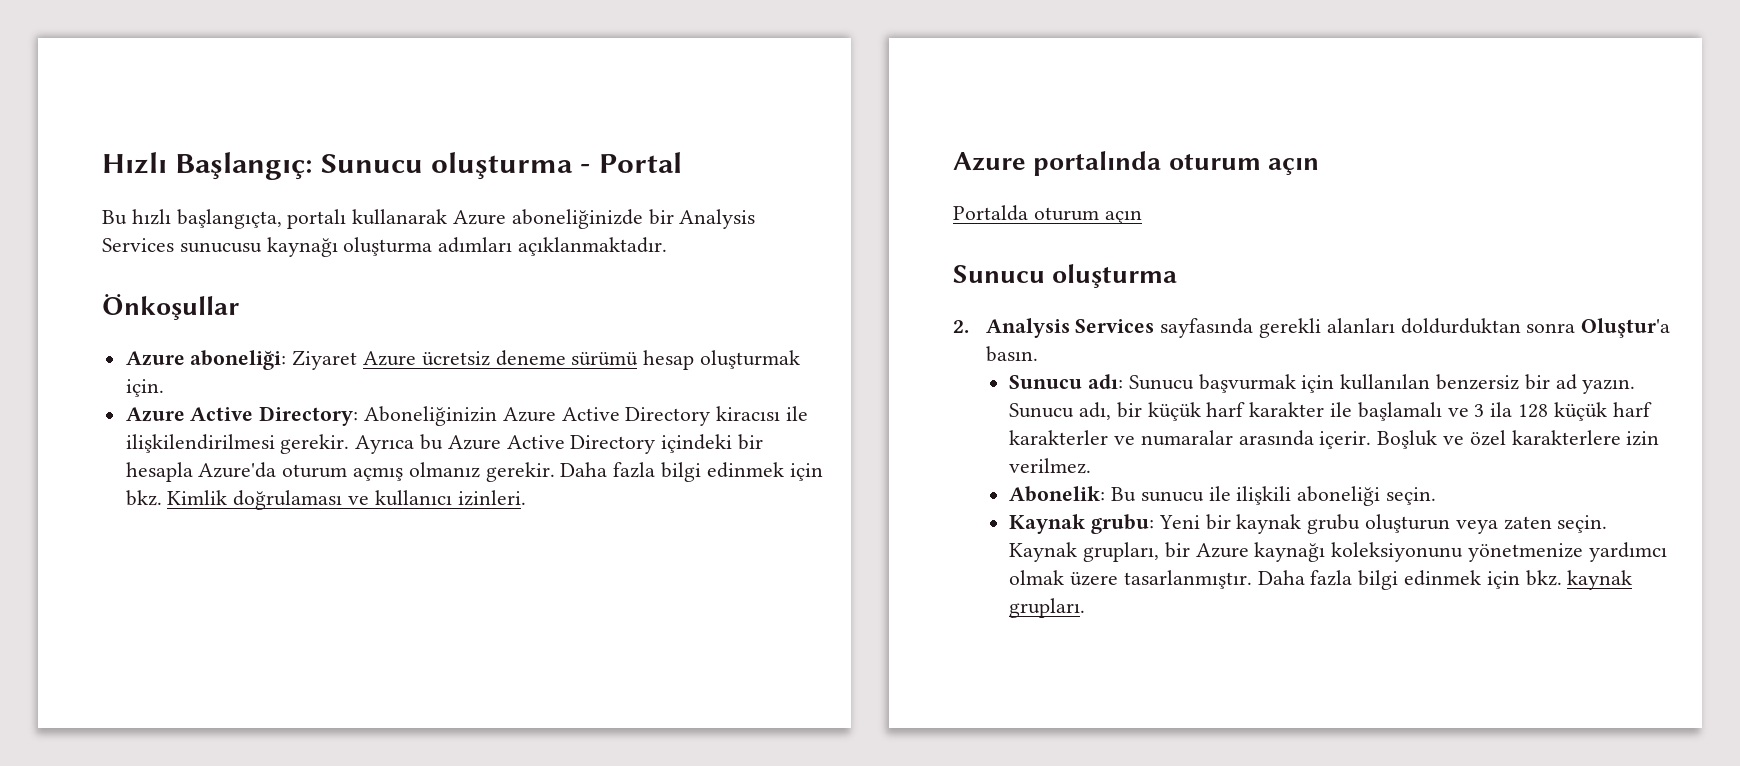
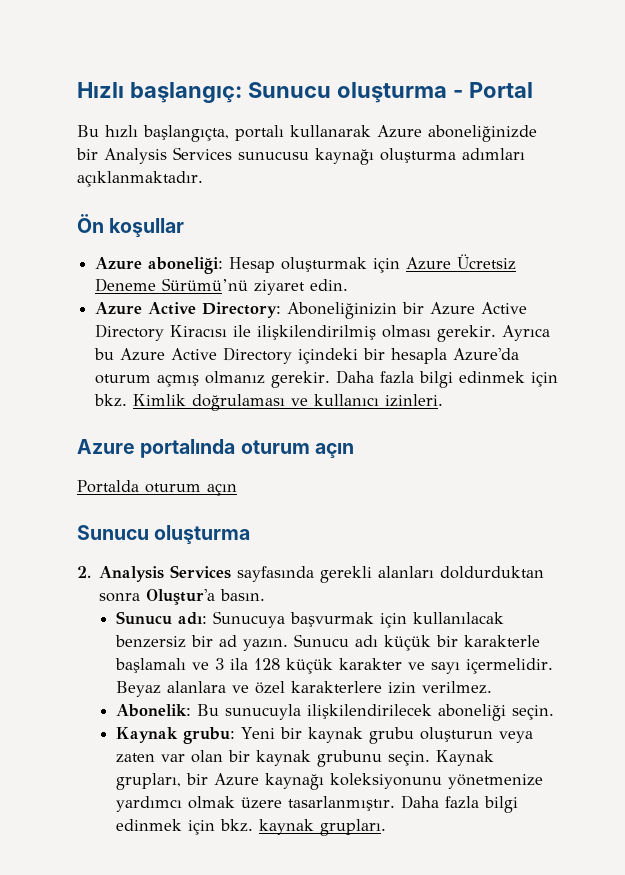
[175,152,314,180] Başlangıç: -> [129,82,242,103] başlangıç:
[102,294,239,320] Önkoşullar -> [77,214,185,237] Ön koşullar
[292,350,801,370] [125,379,164,397] Ziyaret Azure ücretsiz deneme sürümü hesap oluşturmak için. -> [229,254,517,273] [95,278,349,295] Hesap oluşturmak için Azure Ücretsiz Deneme Sürümü’nü ziyaret edin.
[502,406,809,426] [125,434,275,453] Azure Active Directory kiracısı ile ilişkilendirilmesi -> [402,302,528,315] [95,324,432,341] bir Azure Active Directory Kiracısı ile ilişkilendirilmiş olması
[1128,375,1194,390] Sunucu -> [212,611,285,628] Sunucuya
[1340,374,1431,390] kullanılan -> [412,612,504,624] kullanılacak
[1078,402,1352,421] adı, bir küçük harf karakter ile -> [354,635,540,651] adı küçük bir karakterle
[1612,402,1652,417] [1009,430,1438,449] harf karakterler ve numaralar arasında içerir. Boşluk -> [338,658,553,674] [115,681,226,697] karakter ve sayı içermelidir. Beyaz alanlara
[1140,486,1292,505] sunucu ile ilişkili -> [224,704,432,720] sunucuyla ilişkilendirilecek
(1552, 523) none -> [160,750,382,767] var olan bir kaynak grubunu

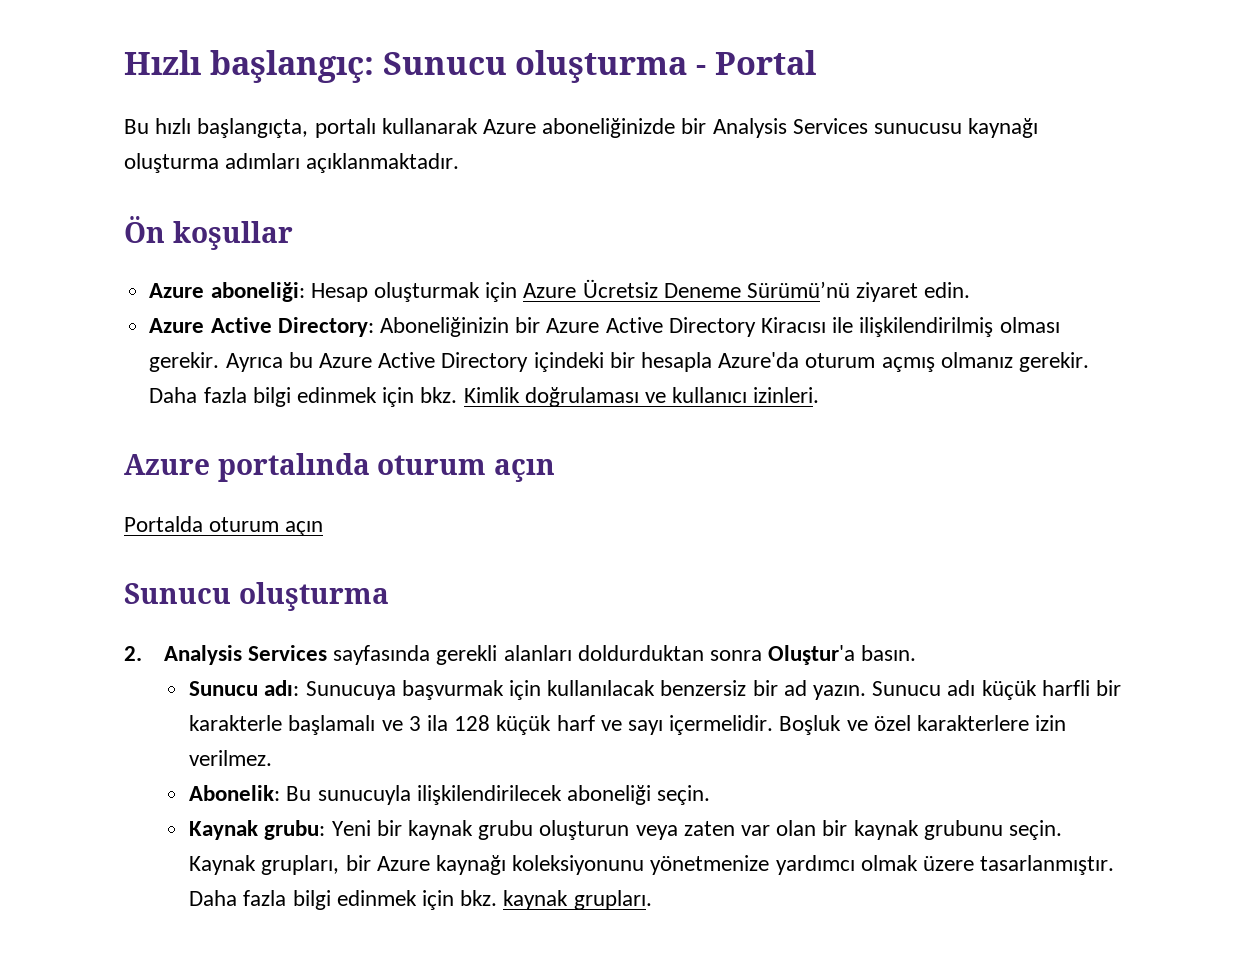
(431, 643) none -> [1041,680,1090,696] harfli
[338,658,402,670] karakter -> [556,715,595,731] harf
[115,681,226,697] Beyaz alanlara -> [779,715,842,735] Boşluk

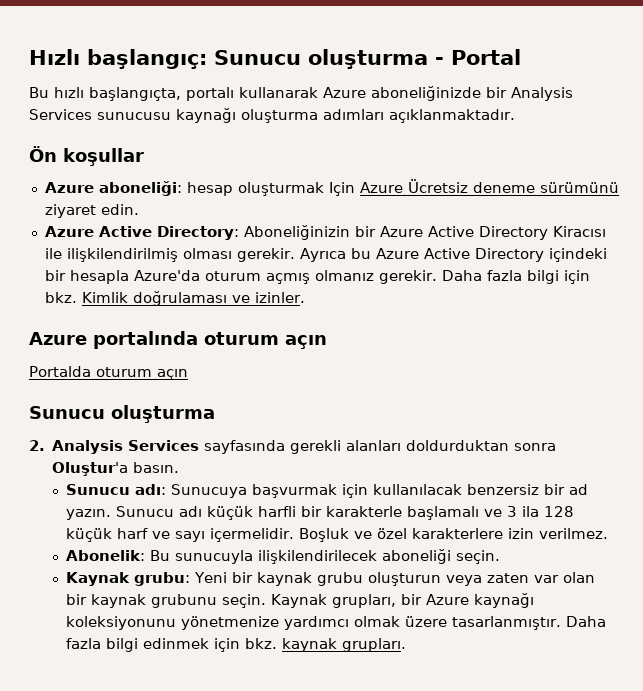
[310,279,850,302] Hesap oluşturmak için Azure Ücretsiz Deneme Sürümü’nü -> [186,179,619,196] hesap oluşturmak Için Azure Ücretsiz deneme sürümünü
[296,387,377,403] edinmek -> (559, 277) none
[672,387,820,403] kullanıcı izinleri. -> [254,292,305,303] izinler.

